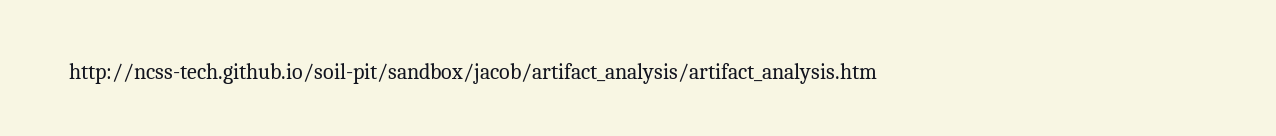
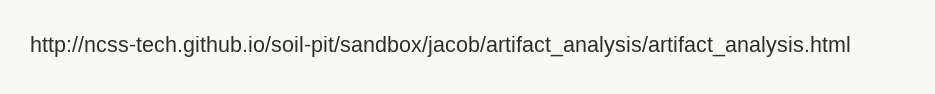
[69,63,877,84] http://ncss-tech.github.io/soil-pit/sandbox/jacob/artifact_analysis/artifact_analysis.htm -> [30,36,851,57] http://ncss-tech.github.io/soil-pit/sandbox/jacob/artifact_analysis/artifact_analysis.html

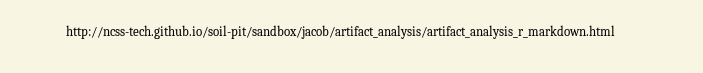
[30,36,851,57] http://ncss-tech.github.io/soil-pit/sandbox/jacob/artifact_analysis/artifact_analysis.html -> [66,25,615,39] http://ncss-tech.github.io/soil-pit/sandbox/jacob/artifact_analysis/artifact_analysis_r_markdown.html

